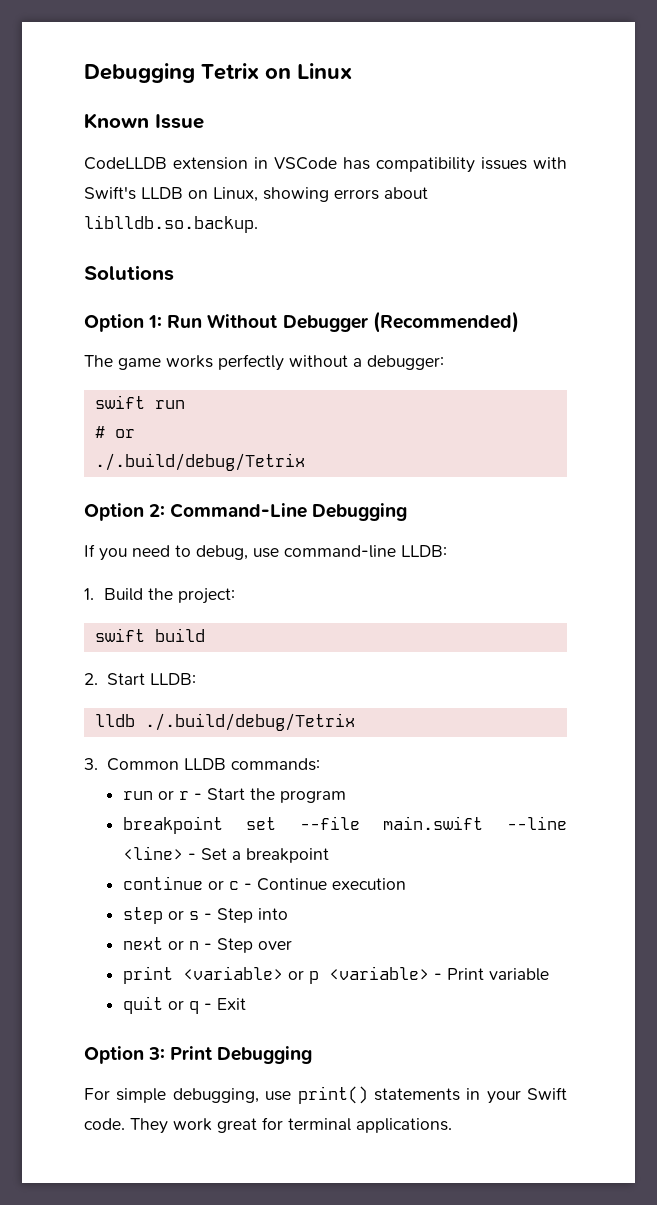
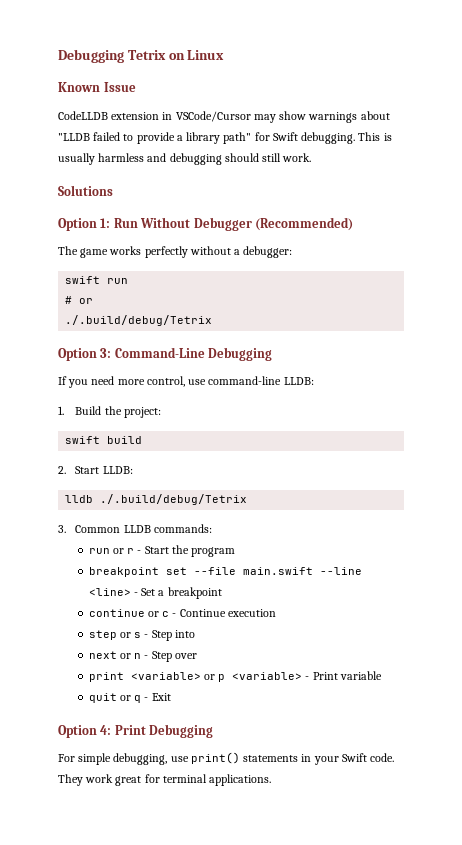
[274,157,567,173] [84,186,428,202] [84,215,258,233] VSCode has compatibility issues with Swift's LLDB on Linux, showing errors about liblldb.so.backup. -> [175,111,390,123] [58,132,392,144] [58,153,312,165] VSCode/Cursor may show warnings about "LLDB failed to provide a library path" for Swift debugging. This is usually harmless and debugging should still work.
[149,504,166,517] 2: -> [100,348,112,358] 3:
[175,545,248,560] to debug, -> [117,376,185,387] more control,
[148,1047,166,1060] 3: -> [100,725,112,735] 4:

